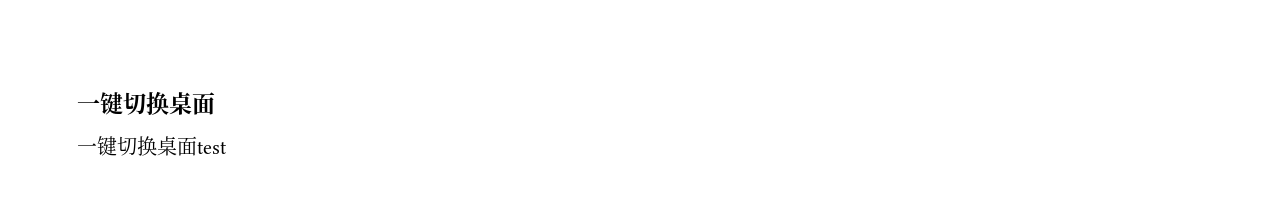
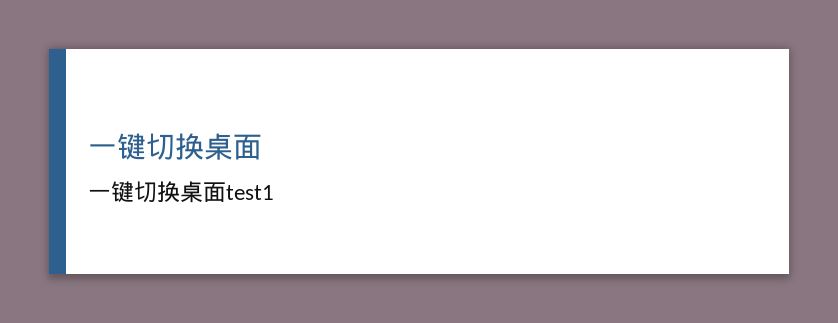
[197,141,227,154] test -> [226,185,274,200] test1

